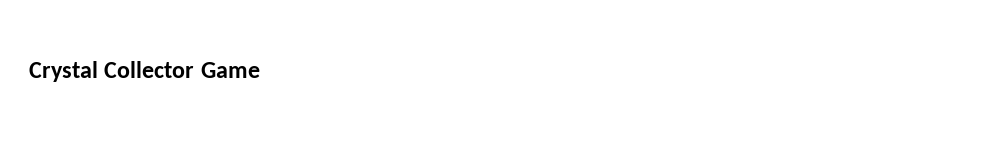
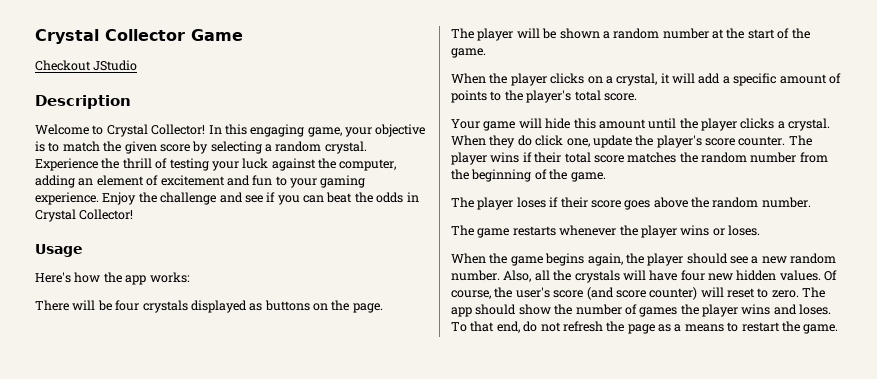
(260, 70) none -> [35,60,138,71] [35,95,131,109] [35,124,426,137] [35,141,367,154] [35,158,397,171] [35,175,366,188] [35,192,419,205] [35,209,134,222] [35,244,83,257] [35,272,190,285] [35,300,383,313] [451,28,810,41] [451,48,486,58] [451,73,841,86] [451,90,637,103] [451,118,831,131] [451,135,812,148] [451,152,828,165] [451,169,606,182] [451,197,811,210] [451,225,760,238] [451,253,837,266] [451,270,838,283] [451,287,826,300] [451,304,832,317] [451,321,839,334] // Checkout JStudio // Description // Welcome to Crystal Collector! In this engaging game, your objective is to match the given score by selecting a random crystal. Experience the thrill of testing your luck against the computer, adding an element of excitement and fun to your gaming experience. Enjoy the challenge and see if you can beat the odds in Crystal Collector! // Usage // Here's how the app works: // There will be four crystals displayed as buttons on the page. // The player will be shown a random number at the start of the game. // When the player clicks on a crystal, it will add a specific amount of points to the player's total score. // Your game will hide this amount until the player clicks a crystal. When they do click one, update the player's score counter. The player wins if their total score matches the random number from the beginning of the game. // The player loses if their score goes above the random number. // The game restarts whenever the player wins or loses. // When the game begins again, the player should see a new random number. Also, all the crystals will have four new hidden values. Of course, the user's score (and score counter) will reset to zero. The app should show the number of games the player wins and loses. To that end, do not refresh the page as a means to restart the game.

